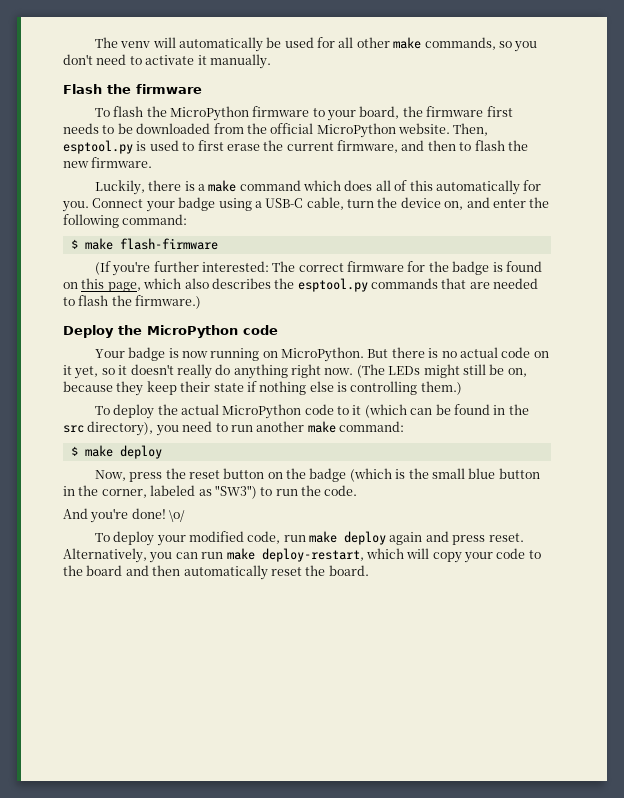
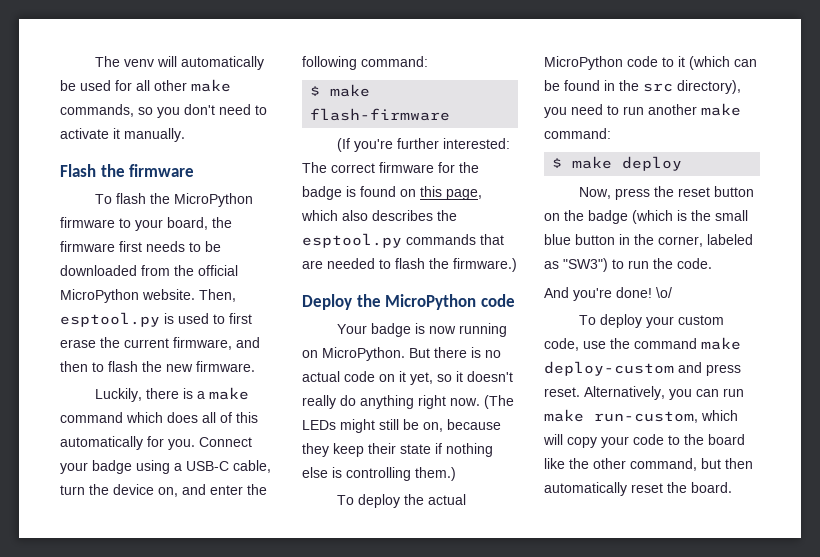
[188,531,423,545] modified code, run make deploy again -> [678,315,725,325] [544,337,741,351] [544,361,674,376] custom code, use the command make deploy-custom
[261,548,364,562] deploy-restart, -> [594,411,698,423] run-custom,
[125,565,149,576] and -> [544,458,721,471] like the other command, but

